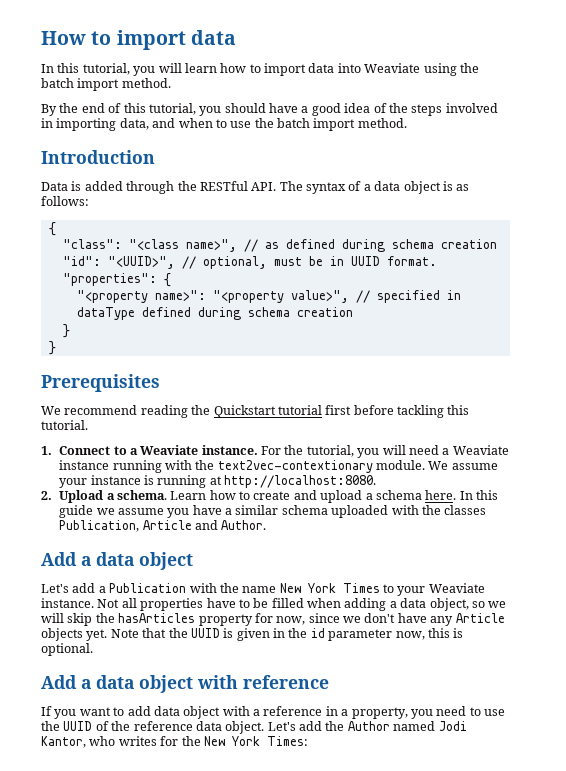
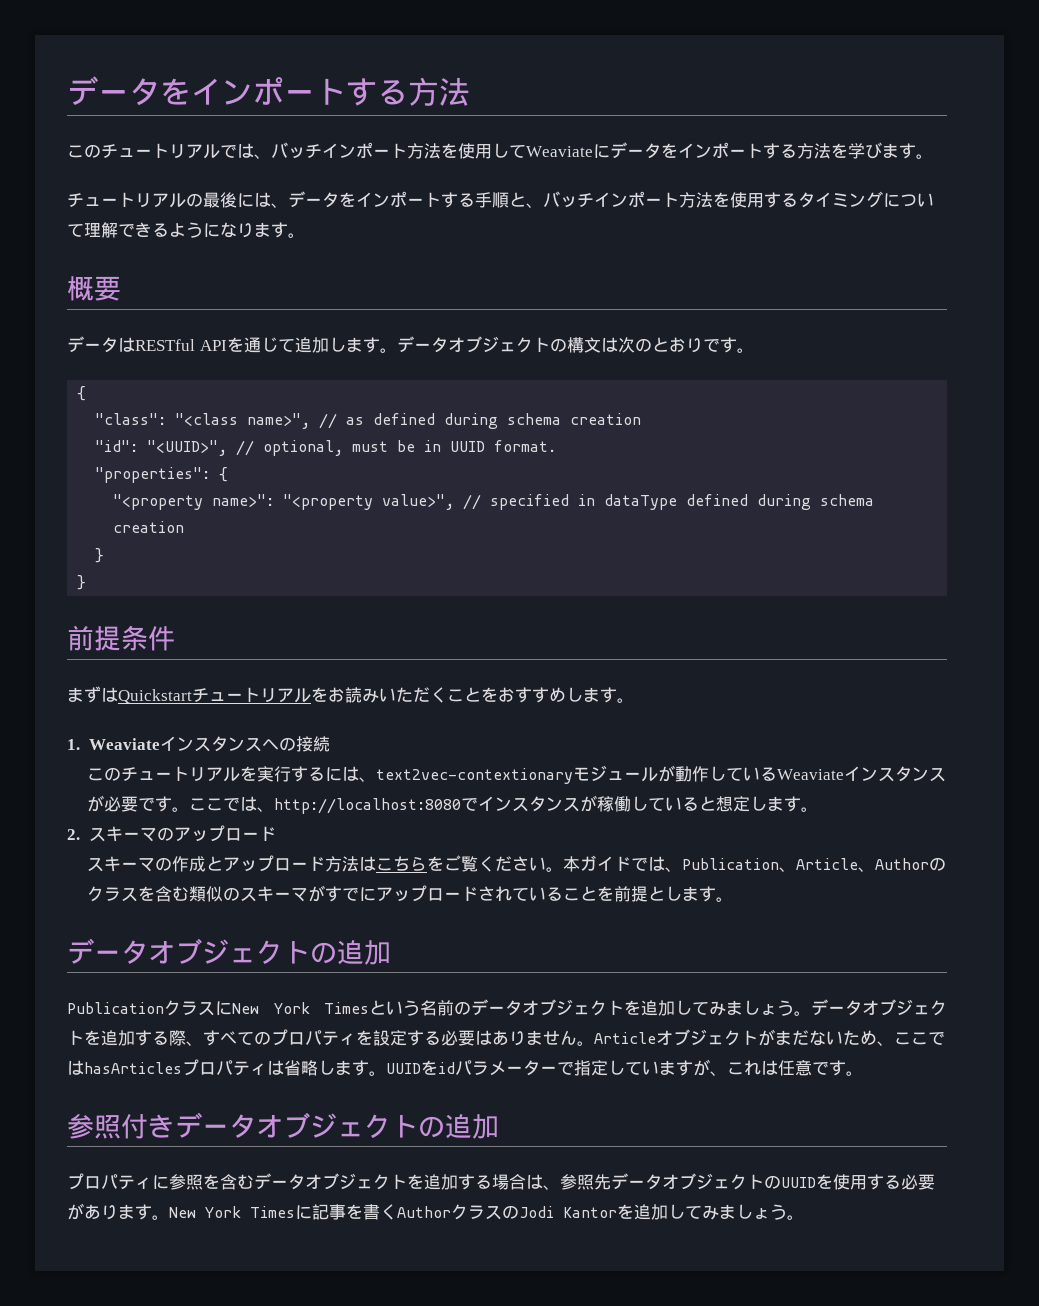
[41,30,236,50] [41,63,479,76] [41,78,171,91] [41,103,498,116] [41,118,407,131] [41,150,155,164] [41,181,470,194] [41,196,89,206] How to import data // In this tutorial, you will learn how to import data into Weaviate using the batch import method. // By the end of this tutorial, you should have a good idea of the steps involved in importing data, and when to use the batch import method. // Introduction // Data is added through the RESTful API. The syntax of a data object is as follows: -> [67,76,470,106] [67,142,933,159] [67,191,934,208] [67,222,305,238] [67,276,121,301] [67,336,754,353] データをインポートする方法 // このチュートリアルでは、バッチインポート方法を使用してWeaviateにデータをインポートする方法を学びます。 // チュートリアルの最後には、データをインポートする手順と、バッチインポート方法を使用するタイミングについて理解できるようになります。 // 概要 // データはRESTful APIを通じて追加します。データオブジェクトの構文は次のとおりです。
[41,374,160,392] [41,405,470,418] [41,420,88,430] [41,445,509,458] [59,460,498,473] [59,475,377,488] [41,490,499,503] [59,505,487,518] [59,520,267,532] [41,552,193,570] [41,583,485,596] [41,598,507,611] [41,613,505,626] [41,628,464,641] [41,643,93,656] [41,675,329,693] [41,706,505,719] [41,721,467,734] [41,736,308,748] Prerequisites // We recommend reading the Quickstart tutorial first before tackling this tutorial. // 1. Connect to a Weaviate instance. For the tutorial, you will need a Weaviate instance running with the text2vec-contextionary module. We assume your instance is running at http://localhost:8080. // 2. Upload a schema. Learn how to create and upload a schema here. In this guide we assume you have a similar schema uploaded with the classes Publication, Article and Author. // Add a data object // Let's add a Publication with the name New York Times to your Weaviate instance. Not all properties have to be filled when adding a data object, so we will skip the hasArticles property for now, since we don't have any Article objects yet. Note that the UUID is given in the id parameter now, this is optional. // Add a data object with reference // If you want to add data object with a reference in a property, you need to use the UUID of the reference data object. Let's add the Author named Jodi Kantor, who writes for the New York Times: -> [67,625,175,651] [67,686,634,704] [67,736,330,752] [86,765,946,784] [86,795,818,814] [67,825,276,842] [86,855,946,872] [86,885,733,902] [67,938,391,965] [67,999,947,1016] [67,1029,945,1046] [67,1059,863,1076] [67,1112,499,1139] [67,1173,935,1190] [67,1203,804,1220] 前提条件 // まずはQuickstartチュートリアルをお読みいただくことをおすすめします。 // 1. Weaviateインスタンスへの接続 // このチュートリアルを実行するには、text2vec-contextionaryモジュールが動作しているWeaviateインスタンスが必要です。ここでは、http://localhost:8080でインスタンスが稼働していると想定します。 // 2.スキーマのアップロード // スキーマの作成とアップロード方法はこちらをご覧ください。本ガイドでは、Publication、Article、Authorのクラスを含む類似のスキーマがすでにアップロードされていることを前提とします。 // データオブジェクトの追加 // PublicationクラスにNew York Timesという名前のデータオブジェクトを追加してみましょう。データオブジェクトを追加する際、すべてのプロパティを設定する必要はありません。Articleオブジェクトがまだないため、ここではhasArticlesプロパティは省略します。UUIDをidパラメーターで指定していますが、これは任意です。 // 参照付きデータオブジェクトの追加 // プロパティに参照を含むデータオブジェクトを追加する場合は、参照先データオブジェクトのUUIDを使用する必要があります。New York Timesに記事を書くAuthorクラスのJodi Kantorを追加してみましょう。

